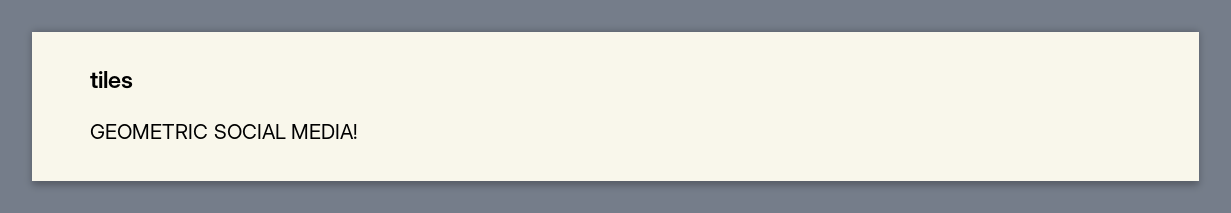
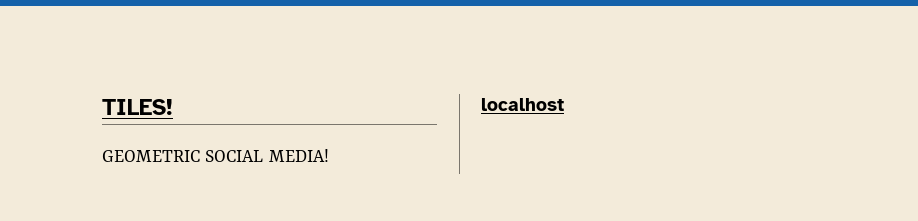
[90,71,133,89] tiles -> [102,99,173,115] TILES!
(359, 131) none -> [481,98,564,111] // localhost

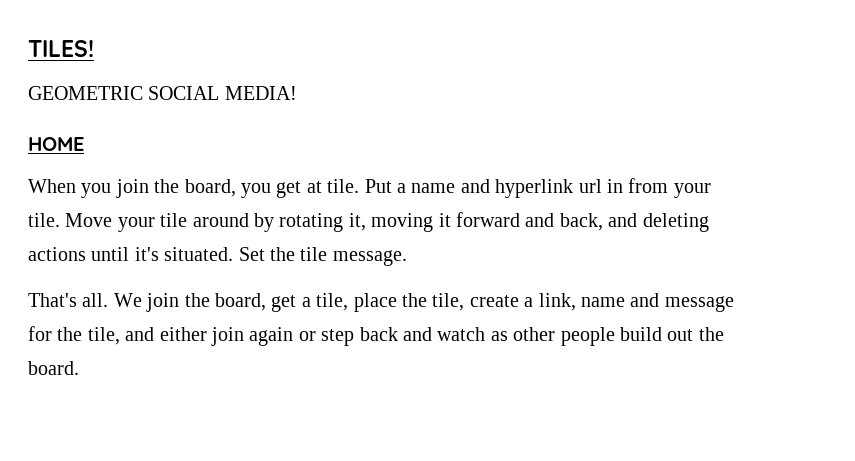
[481,98,564,111] localhost -> [28,137,84,151] [28,178,711,198] [28,212,709,232] [28,247,407,266] [28,293,734,312] [28,326,724,346] [28,361,79,375] HOME // When you join the board, you get at tile. Put a name and hyperlink url in from your tile. Move your tile around by rotating it, moving it forward and back, and deleting actions until it's situated. Set the tile message. // That's all. We join the board, get a tile, place the tile, create a link, name and message for the tile, and either join again or step back and watch as other people build out the board.

